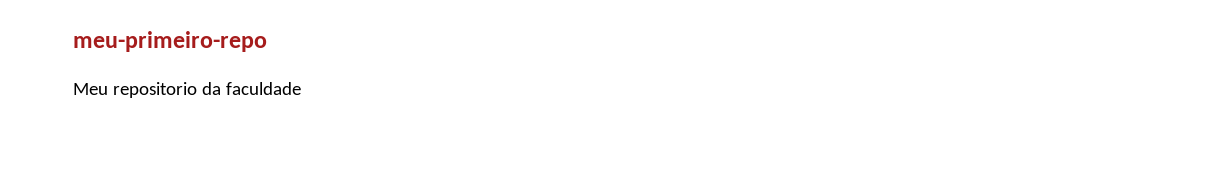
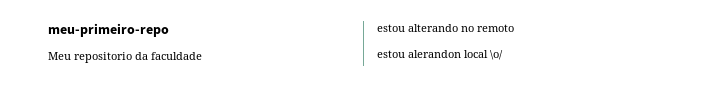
(301, 88) none -> [377,24,514,32] [377,50,503,60] // estou alterando no remoto // estou alerandon local \o/

